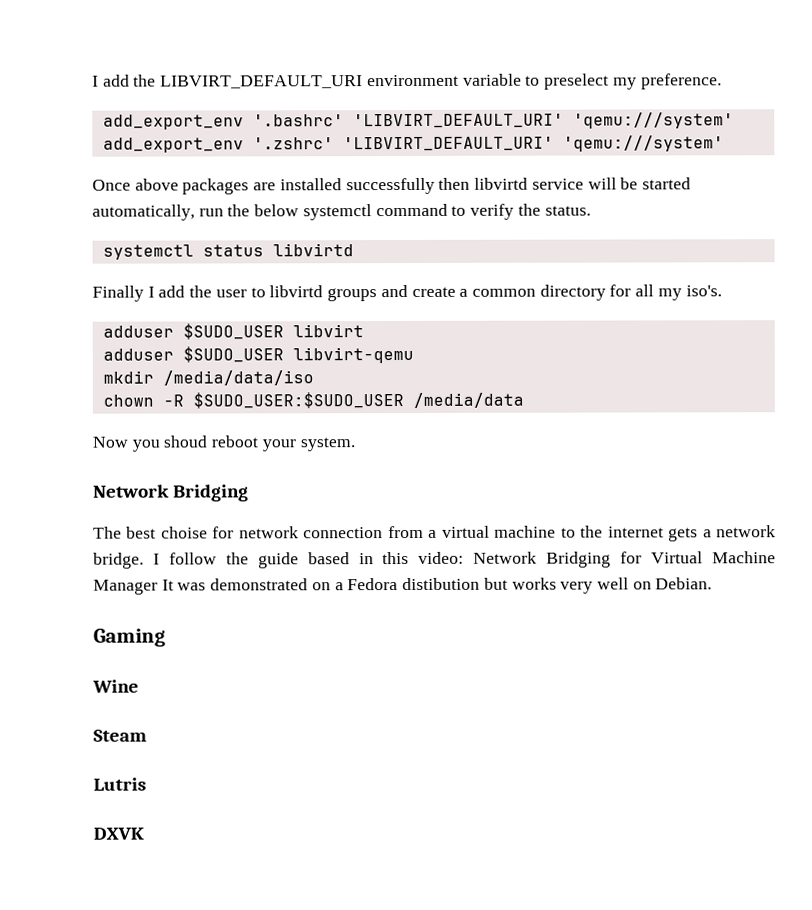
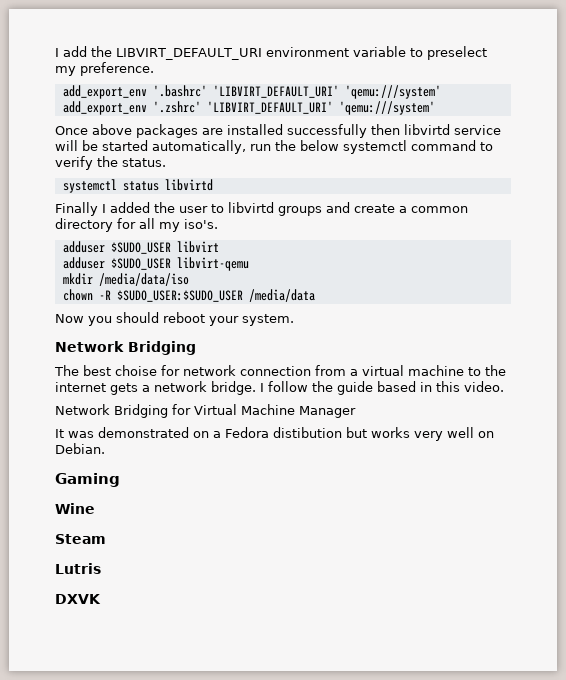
[158,285,186,298] add -> [110,202,150,213] added
[163,435,208,448] shoud -> [116,312,159,323] should
[418,551,465,564] video: -> [464,381,504,392] video. //
(158, 587) none -> (356, 412) //

